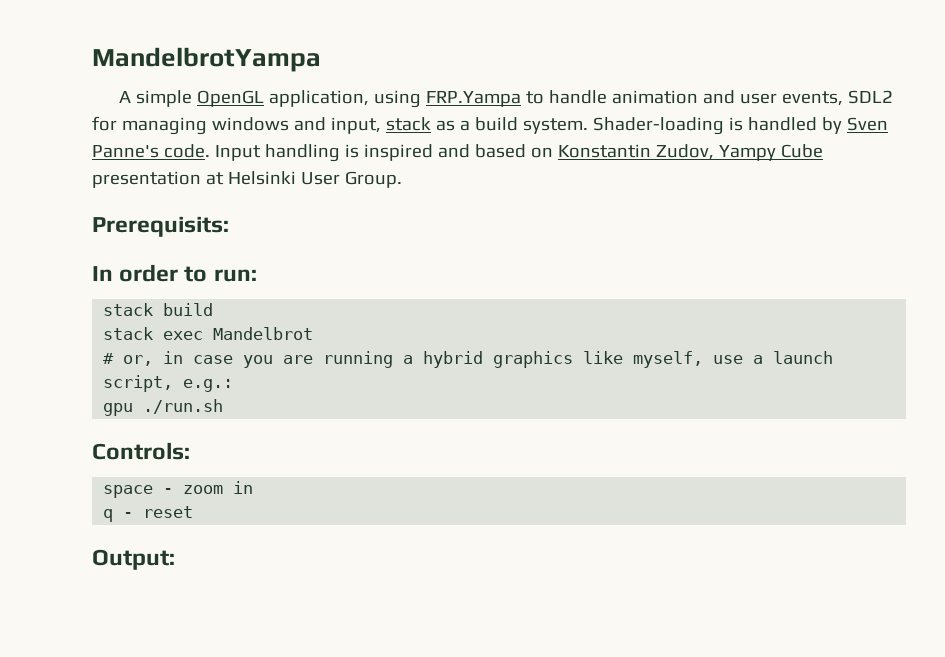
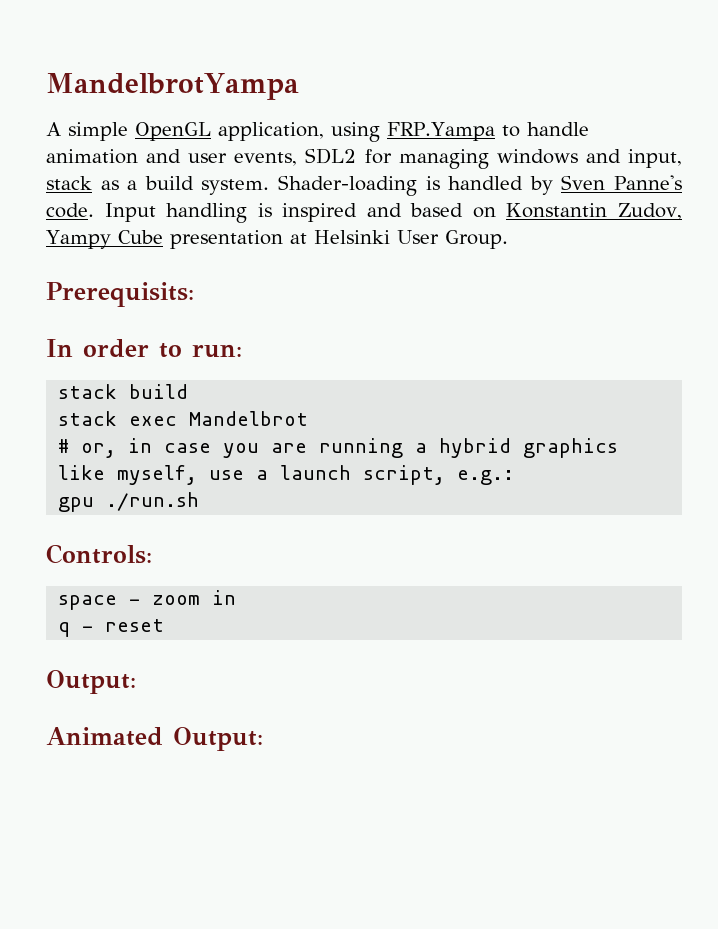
(175, 559) none -> [46,727,263,751] // Animated Output:

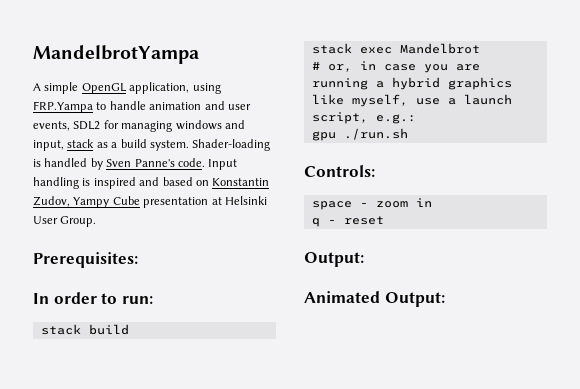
[46,282,194,307] Prerequisits: -> [33,252,138,268] Prerequisites:

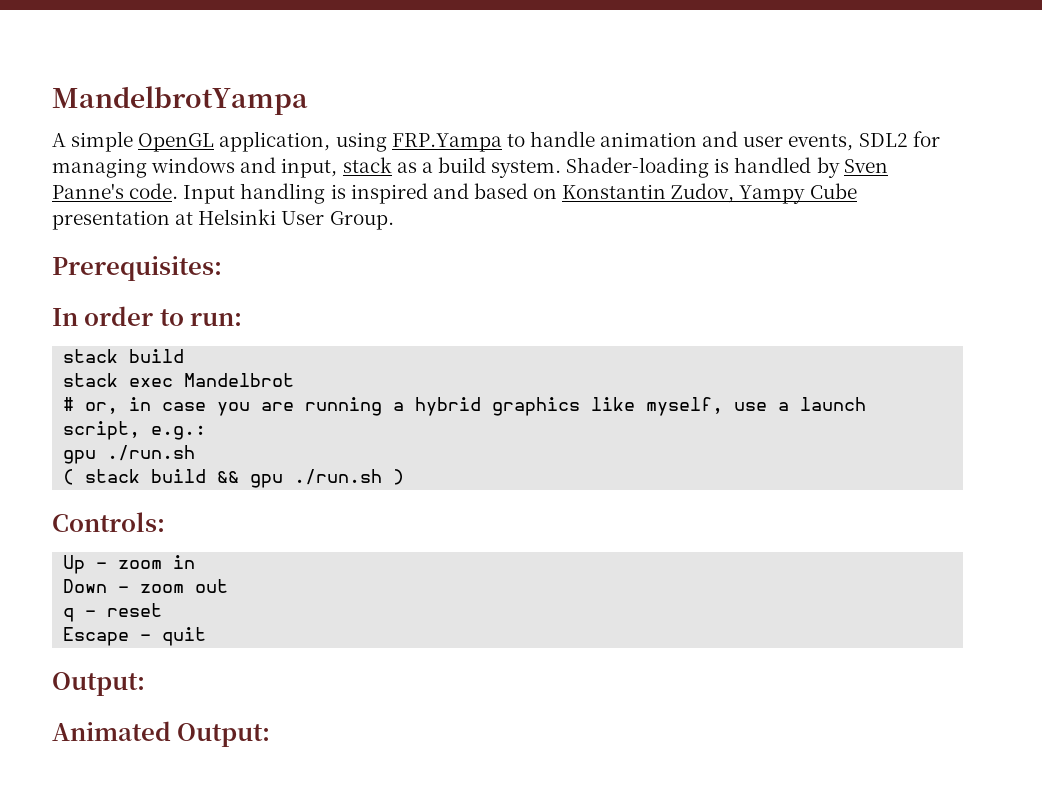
(408, 134) none -> [63,469,405,488] // ( stack build && gpu ./run.sh )
[311,201,352,210] space -> [63,555,86,574] Up
(432, 202) none -> [63,579,229,593] // Down - zoom out
(384, 220) none -> [63,627,207,646] // Escape - quit

